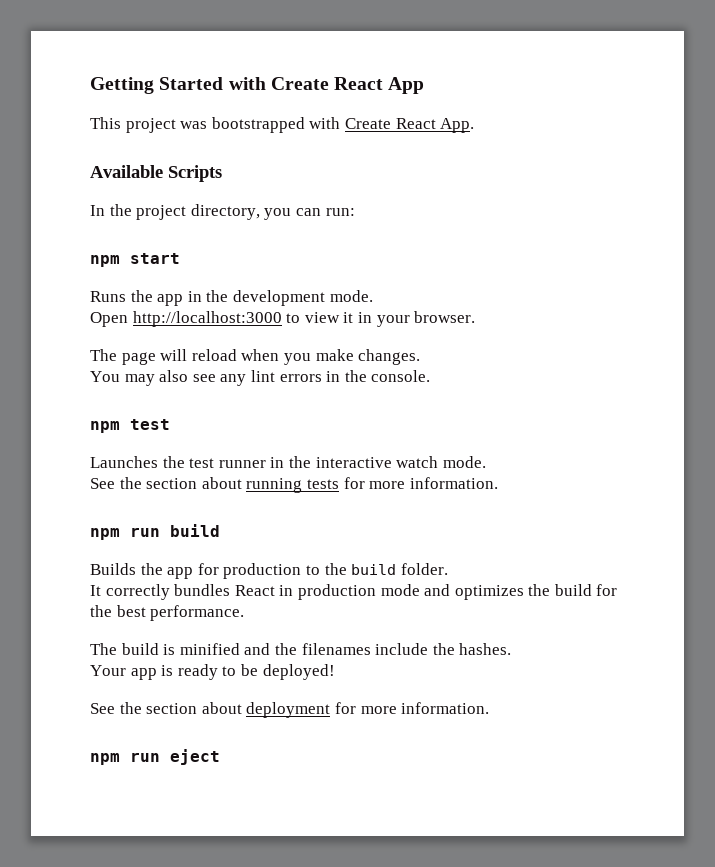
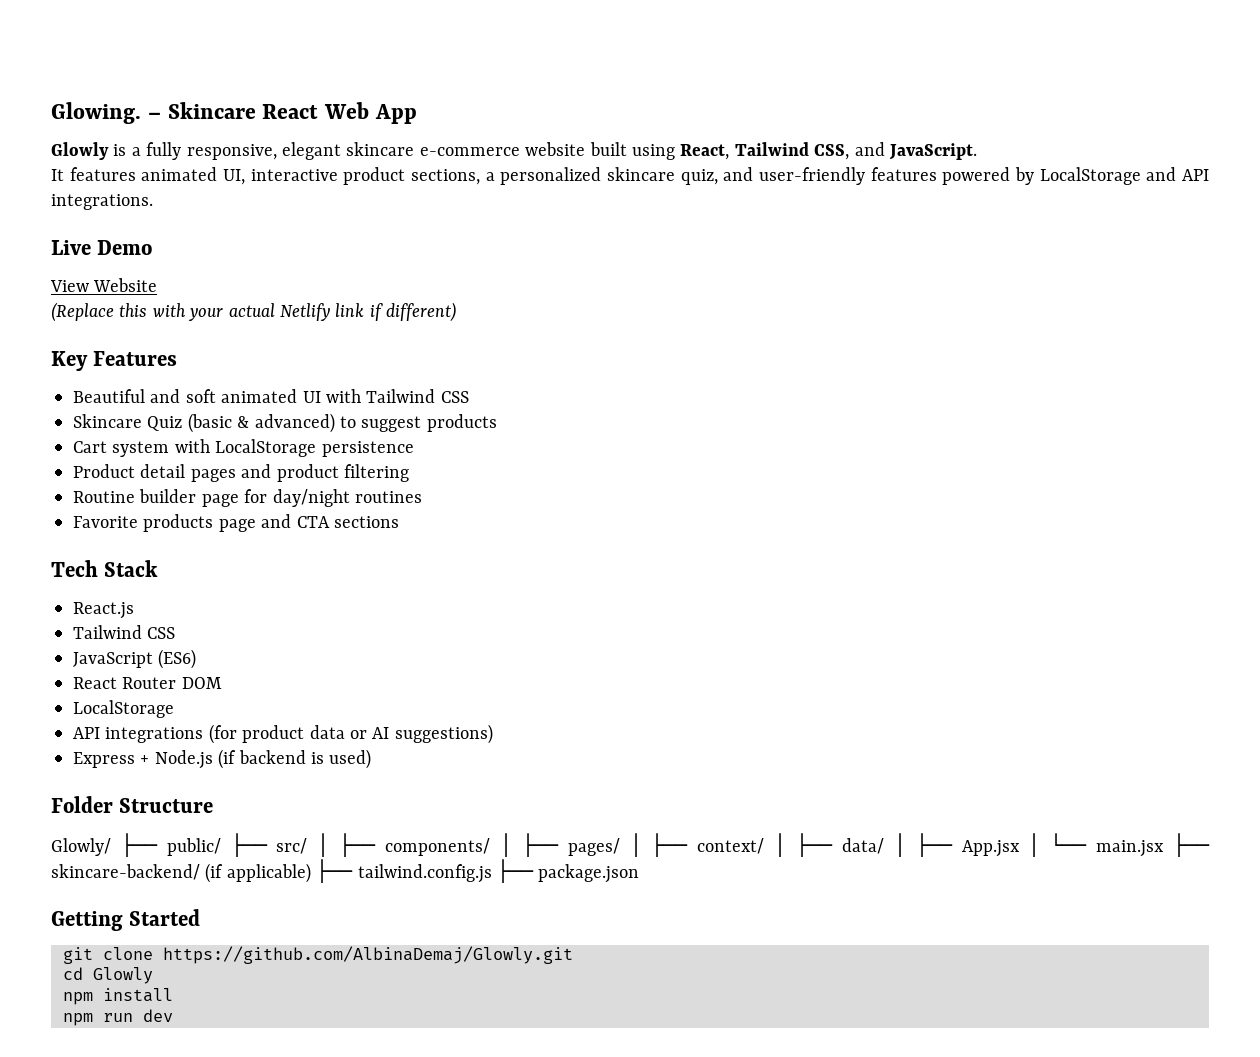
[90,77,425,94] [90,117,475,133] [90,165,222,182] [90,204,355,220] [90,253,180,267] [90,290,373,306] [90,311,476,327] [90,349,421,365] [90,370,431,386] [90,419,170,433] [90,456,486,468] [90,477,498,493] [90,524,220,540] [90,563,448,579] [90,584,618,600] [90,605,245,621] [90,643,512,655] [90,664,335,680] [90,702,490,718] [90,749,220,765] Getting Started with Create React App // This project was bootstrapped with Create React App. // Available Scripts // In the project directory, you can run: // npm start // Runs the app in the development mode. // Open http://localhost:3000 to view it in your browser. // The page will reload when you make changes. // You may also see any lint errors in the console. // npm test // Launches the test runner in the interactive watch mode. // See the section about running tests for more information. // npm run build // Builds the app for production to the build folder. // It correctly bundles React in production mode and optimizes the build for the best performance. // The build is minified and the filenames include the hashes. // Your app is ready to be deployed! // See the section about deployment for more information. // npm run eject -> [51,102,417,124] [51,142,977,160] [51,167,1209,185] [51,194,153,210] [51,240,153,255] [50,278,158,292] [51,302,457,322] [51,351,178,371] [73,389,469,403] [73,413,497,433] [73,439,414,457] [73,464,409,482] [73,489,422,507] [73,514,399,532] [51,560,159,577] [73,602,134,619] [73,625,176,639] [73,649,197,669] [73,677,222,689] [73,700,174,718] [73,724,493,744] [73,749,372,769] [51,796,214,813] [51,833,1210,857] [51,859,640,883] [51,909,201,931] [63,946,573,964] [63,967,153,984] [63,988,173,1005] [63,1009,173,1026] Glowing. – Skincare React Web App // Glowly is a fully responsive, elegant skincare e-commerce website built using React, Tailwind CSS, and JavaScript. // It features animated UI, interactive product sections, a personalized skincare quiz, and user-friendly features powered by LocalStorage and API integrations. // Live Demo // View Website // (Replace this with your actual Netlify link if different) // Key Features // Beautiful and soft animated UI with Tailwind CSS // Skincare Quiz (basic & advanced) to suggest products // Cart system with LocalStorage persistence // Product detail pages and product filtering // Routine builder page for day/night routines // Favorite products page and CTA sections // Tech Stack // React.js // Tailwind CSS // JavaScript (ES6) // React Router DOM // LocalStorage // API integrations (for product data or AI suggestions) // Express + Node.js (if backend is used) // Folder Structure // Glowly/ ├── public/ ├── src/ │ ├── components/ │ ├── pages/ │ ├── context/ │ ├── data/ │ ├── App.jsx │ └── main.jsx ├── skincare-backend/ (if applicable) ├── tailwind.config.js ├── package.json // Getting Started // git clone https://github.com/AlbinaDemaj/Glowly.git // cd Glowly // npm install // npm run dev

